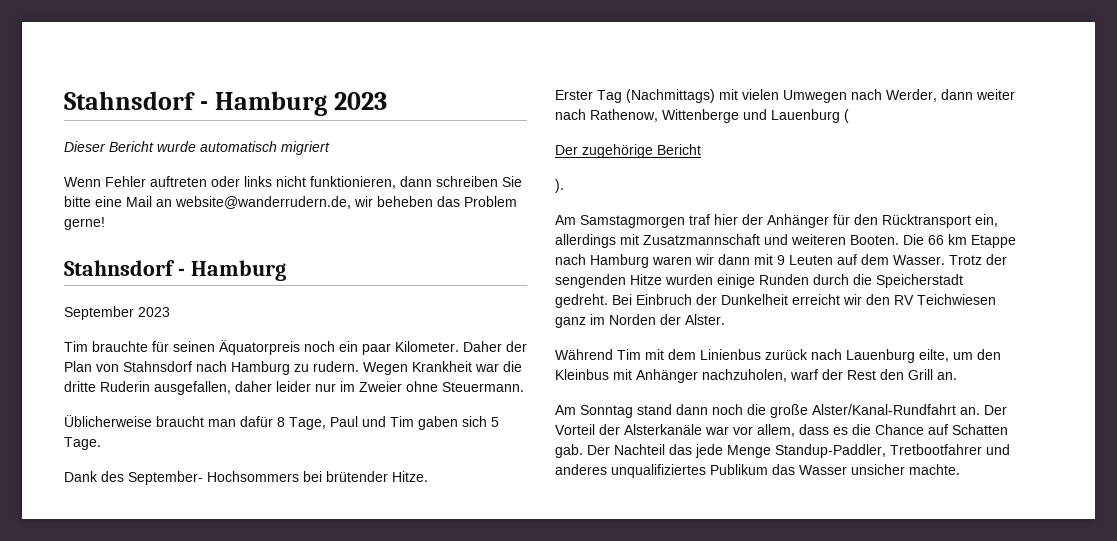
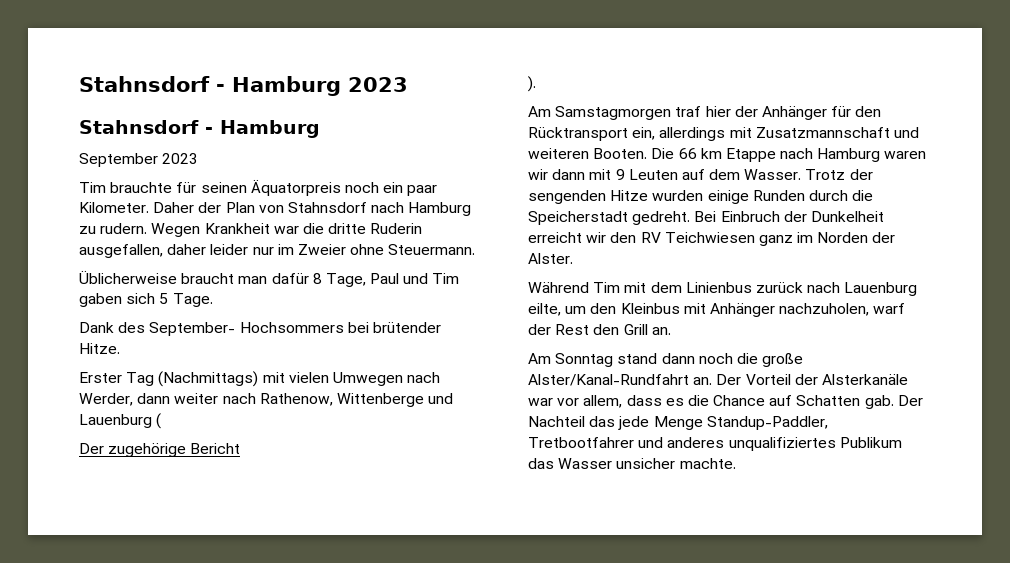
[64,141,330,155] [64,176,522,189] [64,196,517,209] [64,217,105,230] // Dieser Bericht wurde automatisch migriert // Wenn Fehler auftreten oder links nicht funktionieren, dann schreiben Sie bitte eine Mail an website@wanderrudern.de, wir beheben das Problem gerne! -> (408, 84) none

